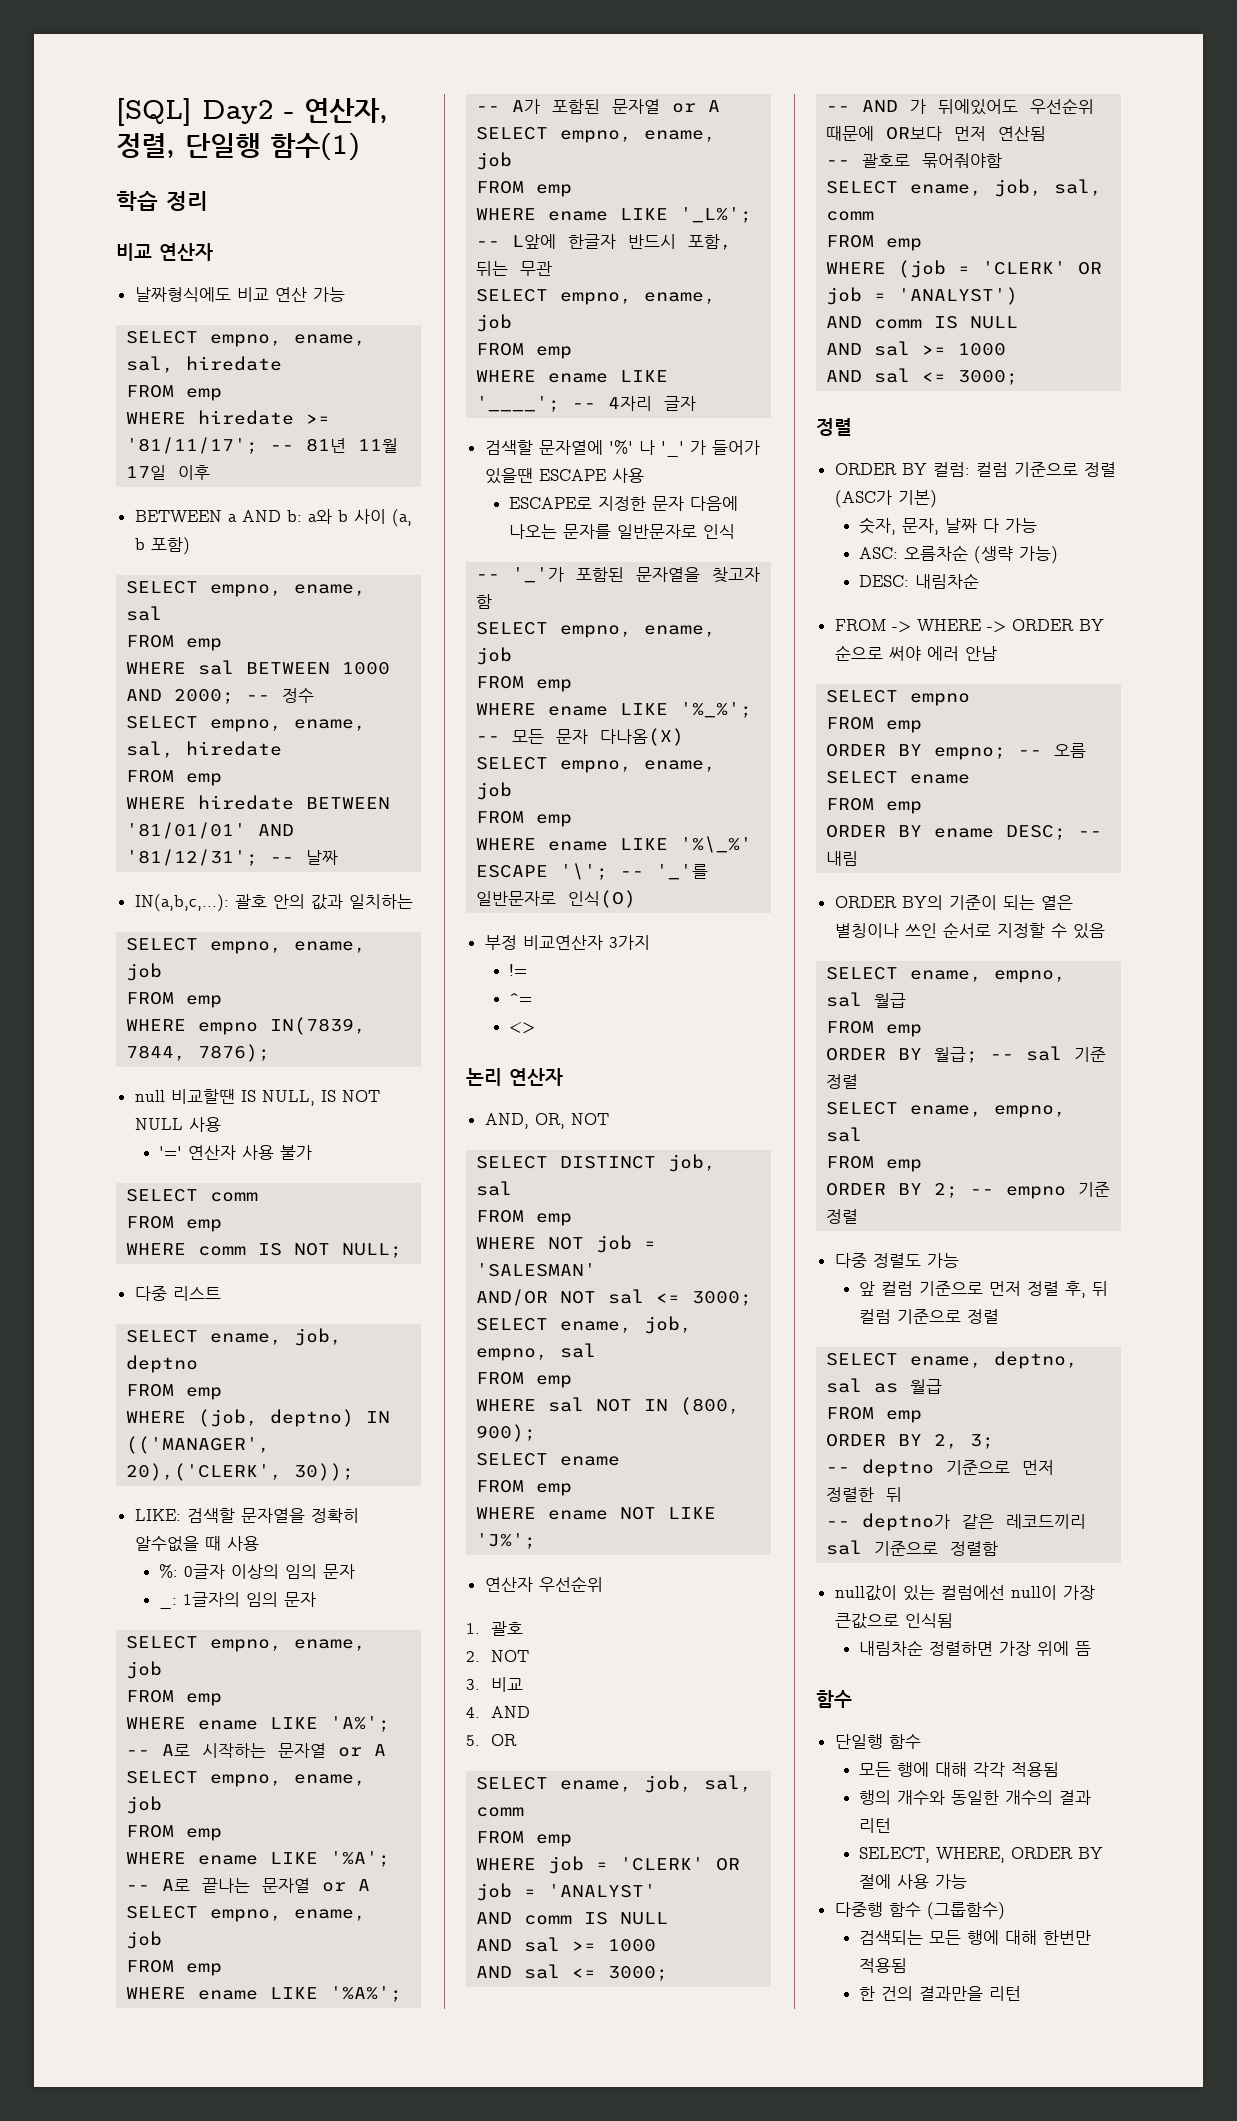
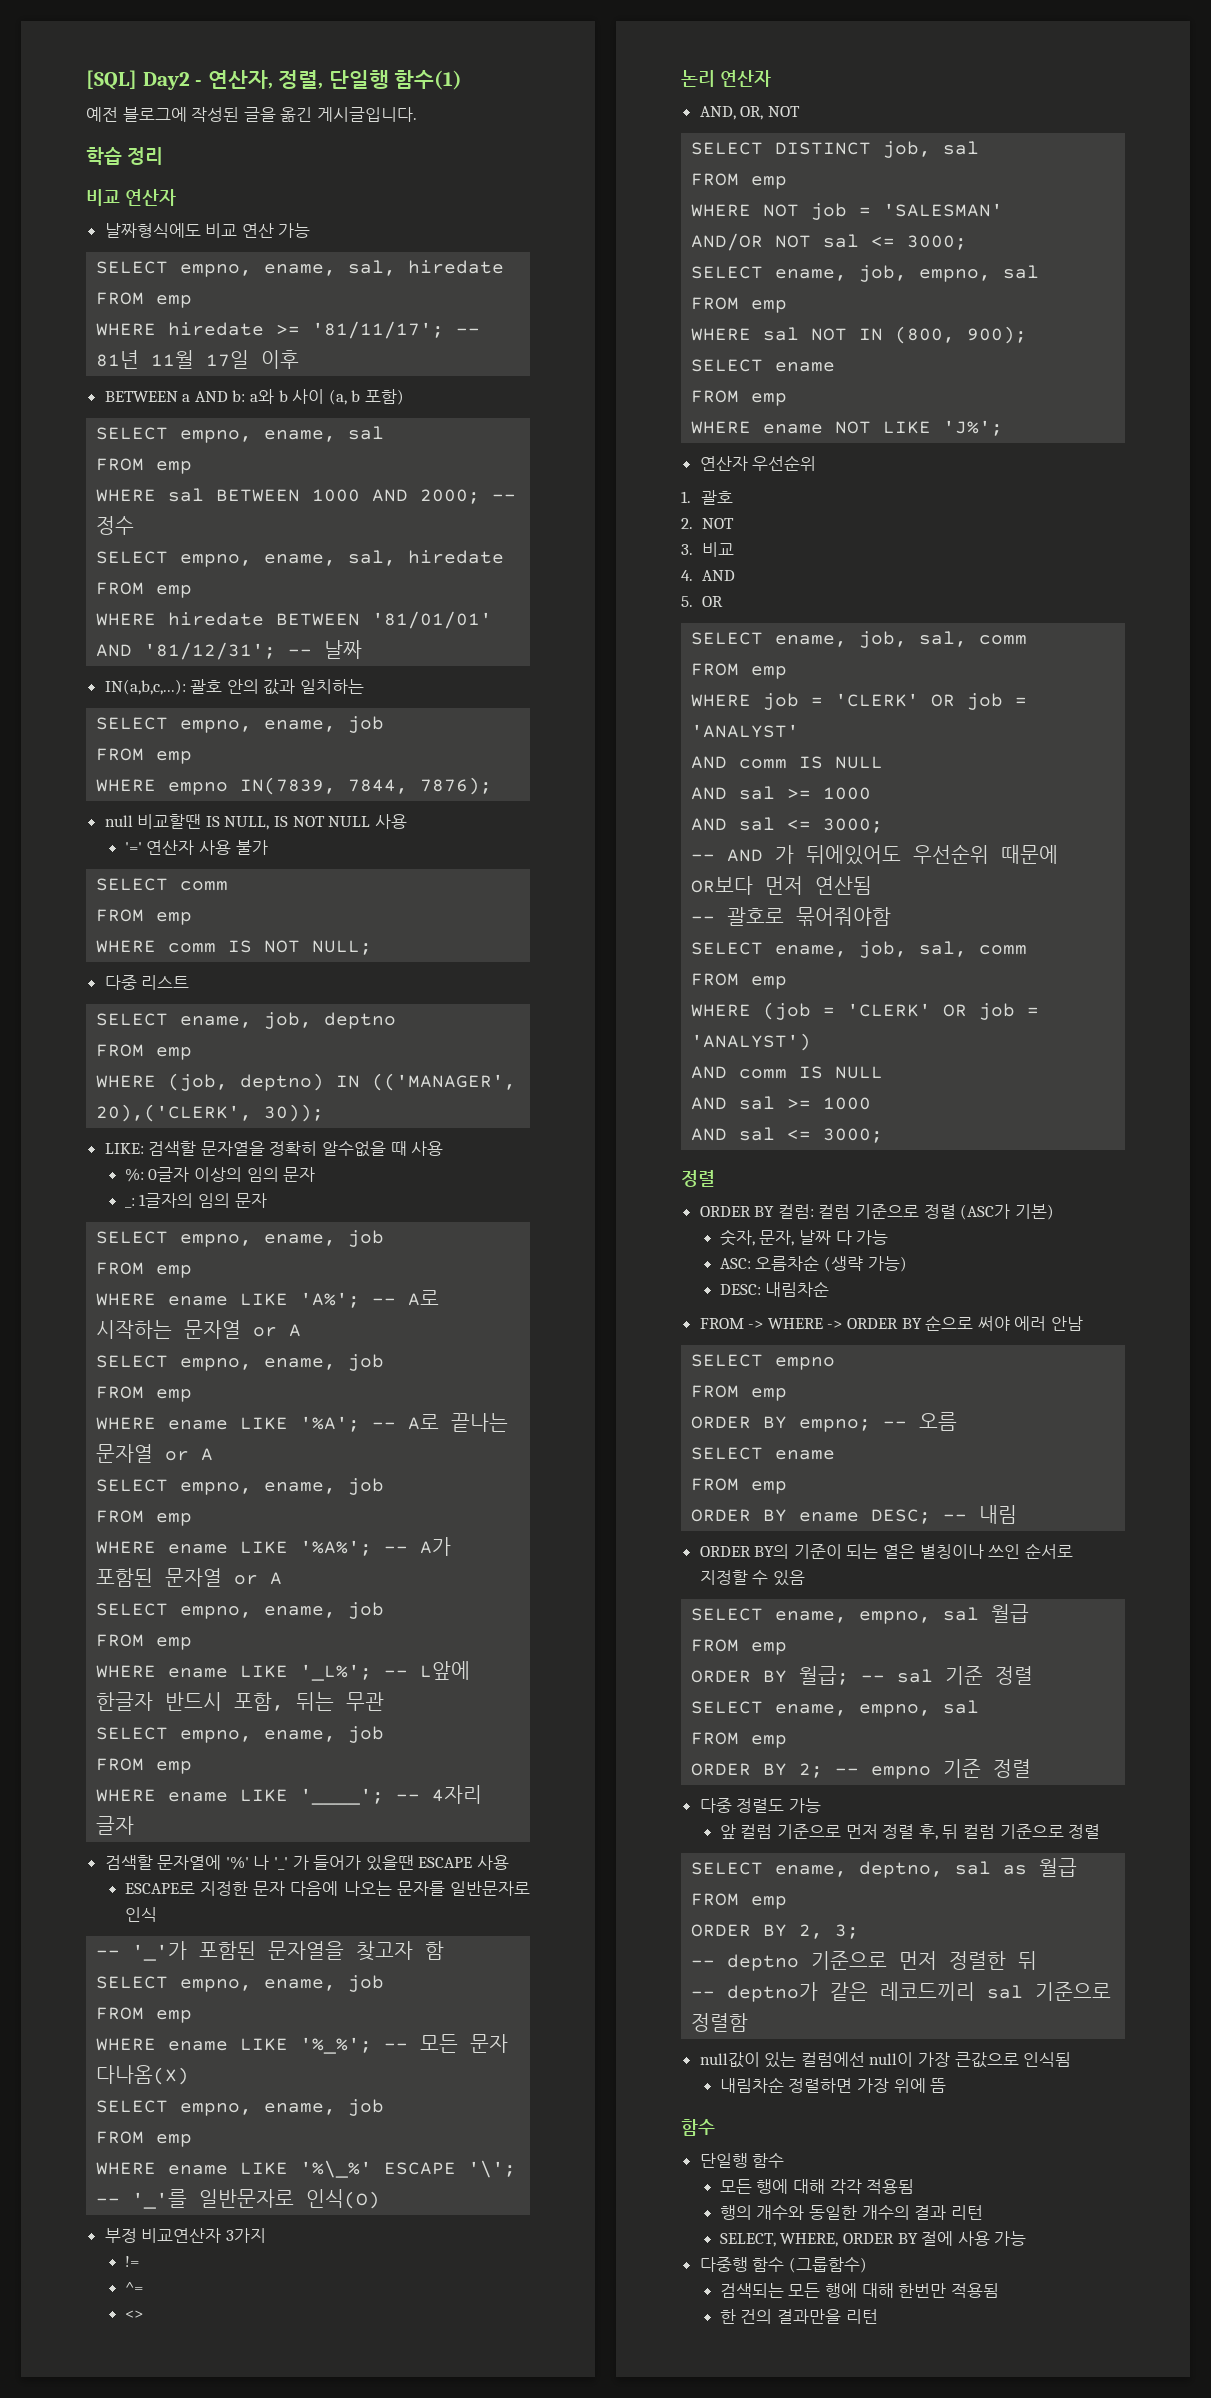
(360, 147) none -> [86,107,417,122] // 예전 블로그에 작성된 글을 옮긴 게시글입니다.

